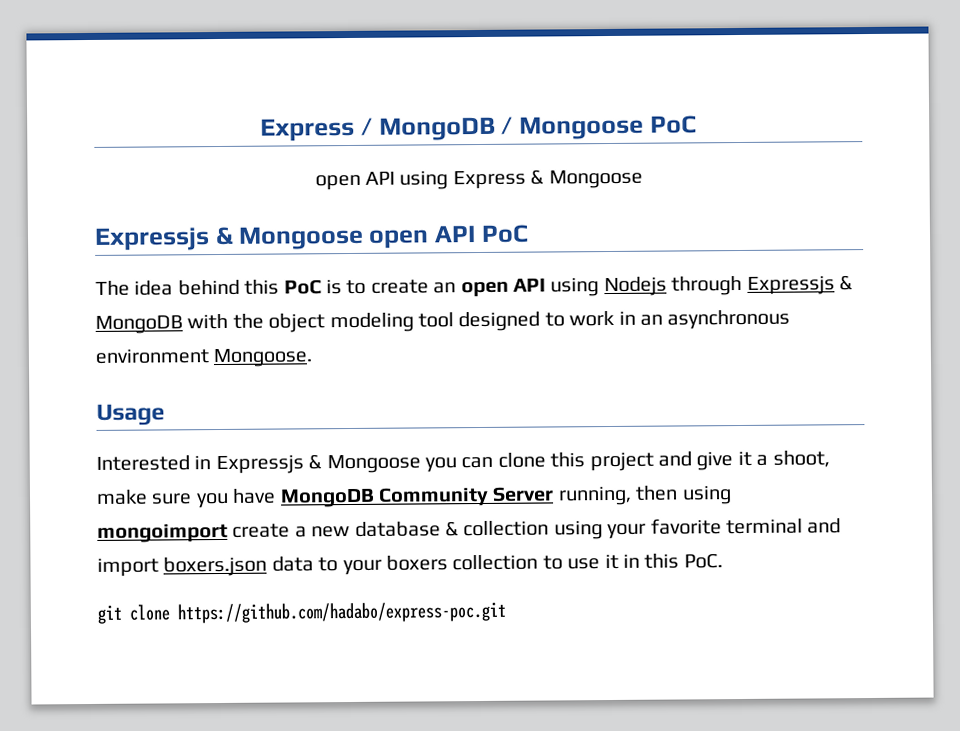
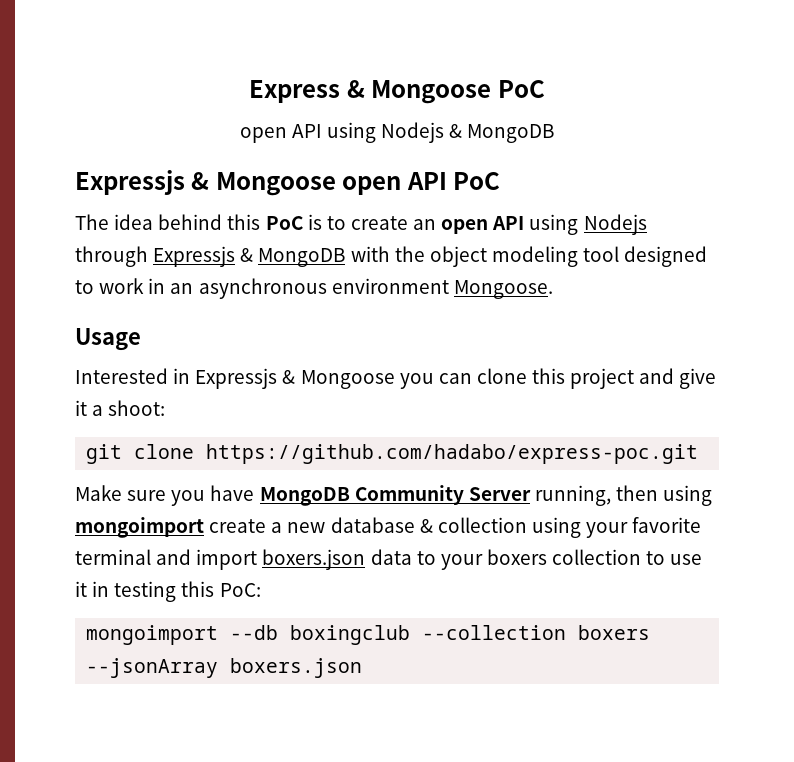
[260,116,514,142] Express / MongoDB / -> [249,80,365,103] Express &
[452,169,643,190] Express & Mongoose -> [381,122,555,143] Nodejs & MongoDB
[772,450,830,468] [96,489,148,505] shoot, make -> [108,400,166,416] [86,444,699,464] [75,485,122,501] shoot: // git clone https://github.com/hadabo/express-poc.git // Make
[644,553,723,569] [97,601,506,624] this PoC. // git clone https://github.com/hadabo/express-poc.git -> [114,581,261,602] [86,625,651,645] [86,658,363,678] testing this PoC: // mongoimport --db boxingclub --collection boxers --jsonArray boxers.json

